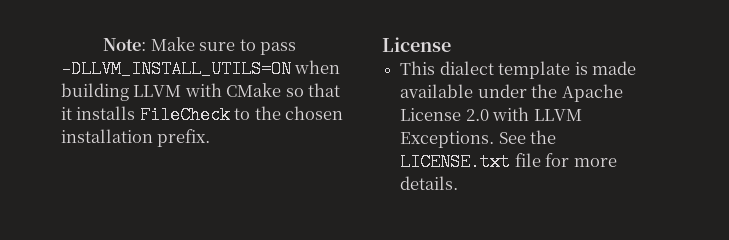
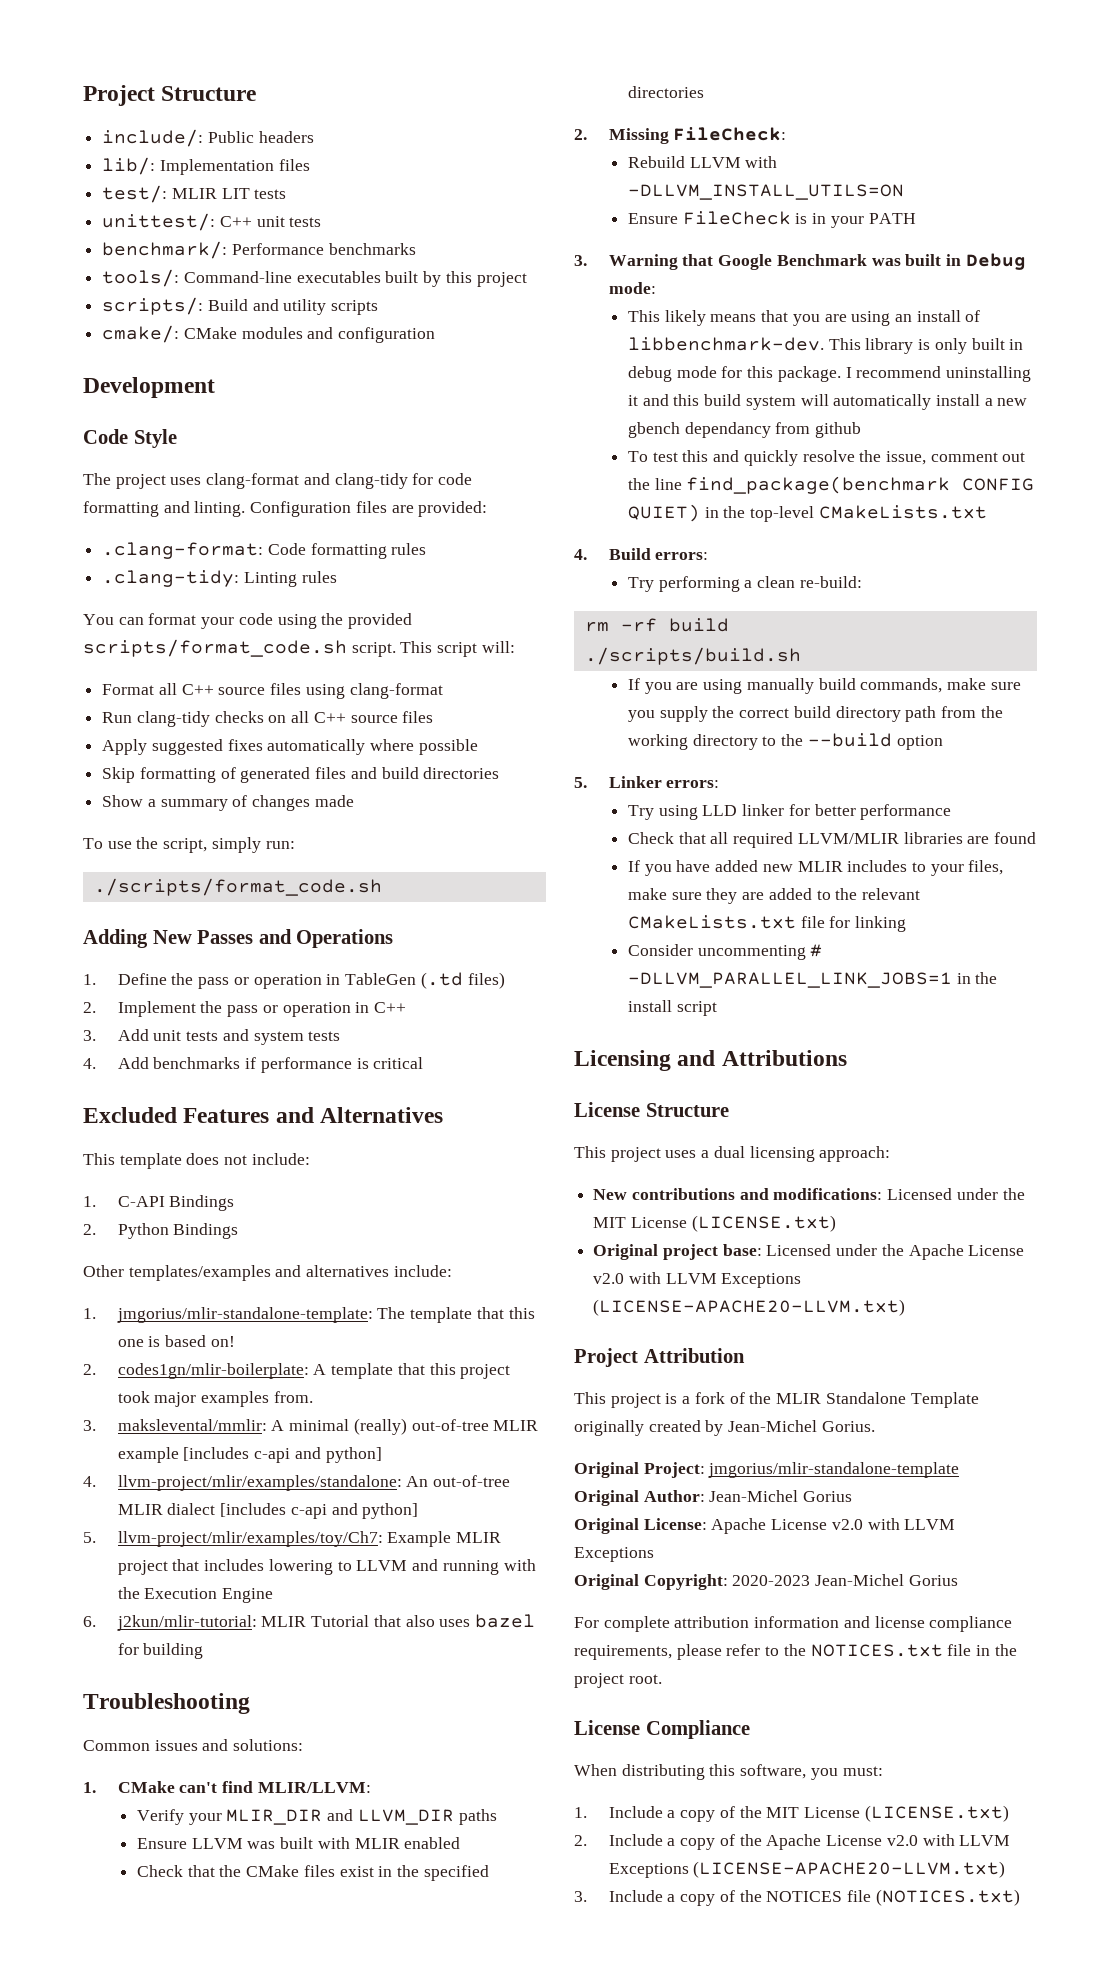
[103,37,297,55] [61,60,341,78] [61,83,341,101] [61,106,344,124] [61,129,211,147] [382,37,451,52] [400,61,636,79] [400,84,474,98] Note: Make sure to pass -DLLVM_INSTALL_UTILS=ON when building LLVM with CMake so that it installs FileCheck to the chosen installation prefix. // License // This dialect template is made available -> [83,85,257,106] [102,129,314,147] [102,157,310,175] [102,185,287,203] [102,213,322,231] [102,241,416,259] [102,269,527,287] [102,297,379,315] [102,325,436,343] [83,377,215,398] [83,429,177,448] [83,473,473,489] [83,501,488,517] [102,542,427,559] [102,570,337,587] [83,613,413,629] [83,639,515,657] [102,683,443,699] [102,711,434,727] [102,739,478,755] [102,767,500,783] [102,795,354,811] [83,837,295,853] [93,878,382,896] [83,929,394,948] [83,972,505,989] [83,1001,407,1017] [83,1029,341,1045] [83,1057,424,1073] [83,1107,444,1123] [83,1153,310,1169] [83,1195,235,1211] [83,1223,239,1239] [83,1265,452,1281] [83,1307,535,1323] [117,1335,235,1347] [83,1363,511,1379] [117,1391,313,1407] [83,1418,539,1435] [117,1447,382,1463] [83,1475,511,1491] [117,1503,419,1519] [83,1531,502,1547] [117,1559,536,1575] [117,1587,274,1603] [83,1614,536,1631] [117,1643,204,1659] [83,1693,250,1714] [83,1739,304,1751] [83,1781,371,1793] [136,1809,497,1825] [136,1837,461,1849] [136,1865,489,1881] [627,86,704,98] [574,127,787,144] [627,156,778,168] [627,184,904,200] [627,211,916,228] [574,253,1026,270] [608,282,656,294] [627,310,981,326] [627,337,1024,354] [627,366,1032,382] [627,394,1028,410] [627,422,862,438] [627,450,1026,466] [627,476,1035,494] [627,504,987,522] [574,548,709,560] [627,576,862,592] [584,618,729,632] [584,647,801,665] [627,678,1021,694] [627,706,1003,722] [627,733,943,750] [574,776,720,788] [627,804,952,820] [627,832,1037,848] [627,860,1004,876] [627,888,921,904] [627,915,907,932] [627,944,823,960] [627,972,998,988] [627,1000,717,1016] [574,1050,847,1071] [574,1102,729,1117] [574,1146,891,1162] [593,1188,1025,1200] [593,1215,836,1232] [593,1244,832,1260] Project Structure // include/: Public headers // lib/: Implementation files // test/: MLIR LIT tests // unittest/: C++ unit tests // benchmark/: Performance benchmarks // tools/: Command-line executables built by this project // scripts/: Build and utility scripts // cmake/: CMake modules and configuration // Development // Code Style // The project uses clang-format and clang-tidy for code formatting and linting. Configuration files are provided: // .clang-format: Code formatting rules // .clang-tidy: Linting rules // You can format your code using the provided scripts/format_code.sh script. This script will: // Format all C++ source files using clang-format // Run clang-tidy checks on all C++ source files // Apply suggested fixes automatically where possible // Skip formatting of generated files and build directories // Show a summary of changes made // To use the script, simply run: // ./scripts/format_code.sh // Adding New Passes and Operations // 1. Define the pass or operation in TableGen (.td files) // 2. Implement the pass or operation in C++ // 3. Add unit tests and system tests // 4. Add benchmarks if performance is critical // Excluded Features and Alternatives // This template does not include: // 1. C-API Bindings // 2. Python Bindings // Other templates/examples and alternatives include: // 1. jmgorius/mlir-standalone-template: The template that this one is based on! // 2. codes1gn/mlir-boilerplate: A template that this project took major examples from. // 3. makslevental/mmlir: A minimal (really) out-of-tree MLIR example [includes c-api and python] // 4. llvm-project/mlir/examples/standalone: An out-of-tree MLIR dialect [includes c-api and python] // 5. llvm-project/mlir/examples/toy/Ch7: Example MLIR project that includes lowering to LLVM and running with the Execution Engine // 6. j2kun/mlir-tutorial: MLIR Tutorial that also uses bazel for building // Troubleshooting // Common issues and solutions: // 1. CMake can't find MLIR/LLVM: // Verify your MLIR_DIR and LLVM_DIR paths // Ensure LLVM was built with MLIR enabled // Check that the CMake files exist in the specified directories // 2. Missing FileCheck: // Rebuild LLVM with -DLLVM_INSTALL_UTILS=ON // Ensure FileCheck is in your PATH // 3. Warning that Google Benchmark was built in Debug mode: // This likely means that you are using an install of libbenchmark-dev. This library is only built in debug mode for this package. I recommend uninstalling it and this build system will automatically install a new gbench dependancy from github // To test this and quickly resolve the issue, comment out the line find_package(benchmark CONFIG QUIET) in the top-level CMakeLists.txt // 4. Build errors: // Try performing a clean re-build: // rm -rf build // ./scripts/build.sh // If you are using manually build commands, make sure you supply the correct build directory path from the working directory to the --build option // 5. Linker errors: // Try using LLD linker for better performance // Check that all required LLVM/MLIR libraries are found // If you have added new MLIR includes to your files, make sure they are added to the relevant CMakeLists.txt file for linking // Consider uncommenting # -DLLVM_PARALLEL_LINK_JOBS=1 in the install script // Licensing and Attributions // License Structure // This project uses a dual licensing approach: // New contributions and modifications: Licensed under the MIT License (LICENSE.txt) // Original project base: Licensed
[465,107,582,121] [400,130,557,148] [400,153,617,171] [400,176,459,190] 2.0 with LLVM Exceptions. See the LICENSE.txt file for more details. -> [593,1272,802,1288] [593,1299,906,1316] [574,1348,745,1367] [574,1392,979,1408] [574,1420,875,1436] [574,1462,960,1478] [574,1490,853,1506] [574,1518,956,1534] [574,1547,654,1562] [574,1574,958,1590] [574,1616,1013,1632] [574,1644,1017,1660] [574,1673,662,1688] [574,1720,750,1739] [574,1764,883,1780] [574,1805,1009,1822] [574,1834,1011,1850] [608,1861,1006,1878] [574,1889,1020,1906] v2.0 with LLVM Exceptions (LICENSE-APACHE20-LLVM.txt) // Project Attribution // This project is a fork of the MLIR Standalone Template originally created by Jean-Michel Gorius. // Original Project: jmgorius/mlir-standalone-template // Original Author: Jean-Michel Gorius // Original License: Apache License v2.0 with LLVM Exceptions // Original Copyright: 2020-2023 Jean-Michel Gorius // For complete attribution information and license compliance requirements, please refer to the NOTICES.txt file in the project root. // License Compliance // When distributing this software, you must: // 1. Include a copy of the MIT License (LICENSE.txt) // 2. Include a copy of the Apache License v2.0 with LLVM Exceptions (LICENSE-APACHE20-LLVM.txt) // 3. Include a copy of the NOTICES file (NOTICES.txt)

